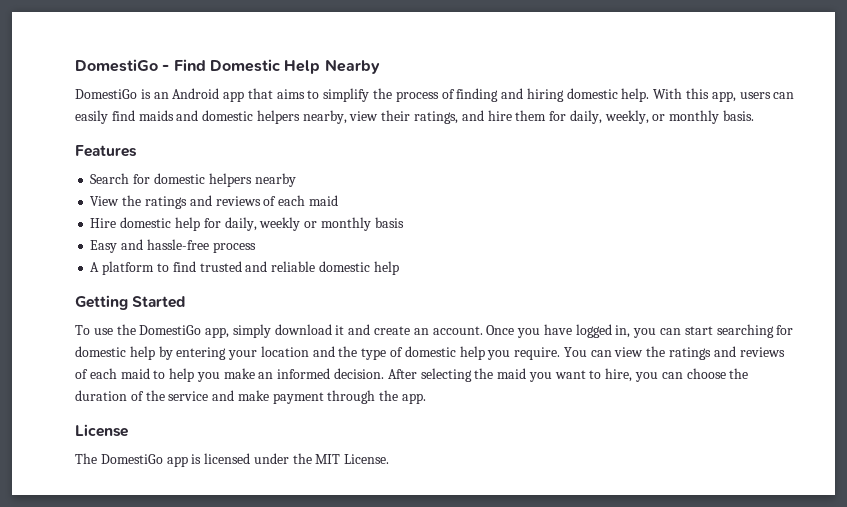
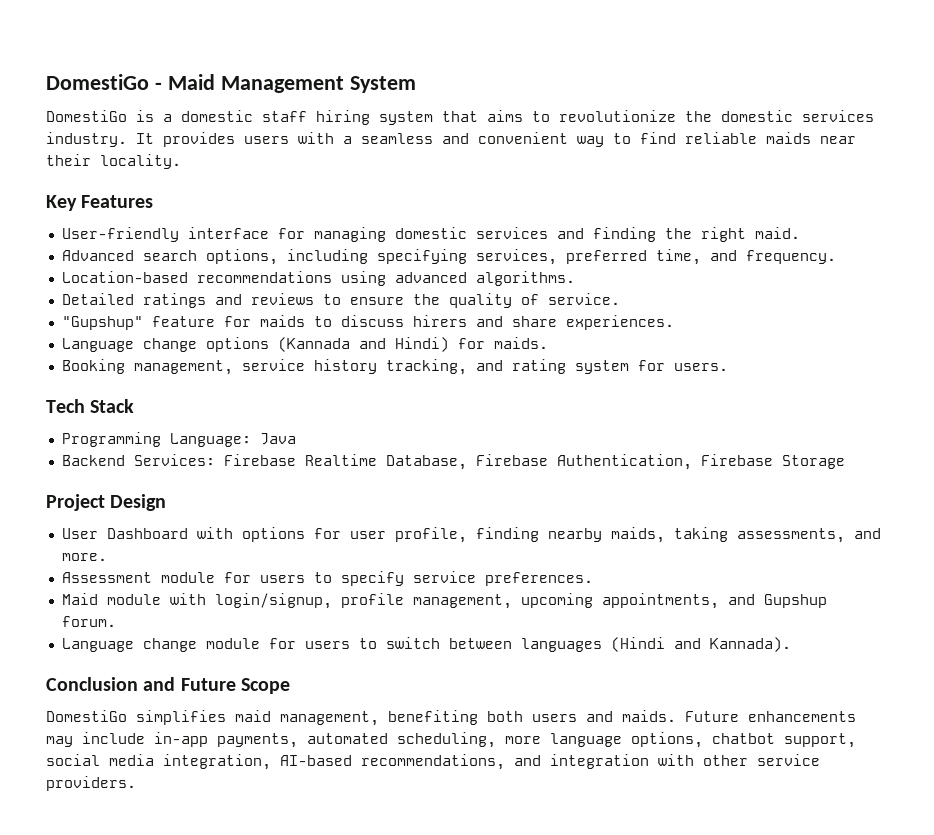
[173,59,380,74] [75,88,795,102] [75,110,755,124] [75,145,137,157] [90,173,296,187] [90,195,338,209] [90,217,404,231] [90,239,256,253] [90,261,399,275] [75,295,186,310] [75,324,794,338] [75,346,785,360] [75,368,749,382] [75,390,427,404] [75,424,128,437] [75,453,390,467] Find Domestic Help Nearby // DomestiGo is an Android app that aims to simplify the process of finding and hiring domestic help. With this app, users can easily find maids and domestic helpers nearby, view their ratings, and hire them for daily, weekly, or monthly basis. // Features // Search for domestic helpers nearby // View the ratings and reviews of each maid // Hire domestic help for daily, weekly or monthly basis // Easy and hassle-free process // A platform to find trusted and reliable domestic help // Getting Started // To use the DomestiGo app, simply download it and create an account. Once you have logged in, you can start searching for domestic help by entering your location and the type of domestic help you require. You can view the ratings and reviews of each maid to help you make an informed decision. After selecting the maid you want to hire, you can choose the duration of the service and make payment through the app. // License // The DomestiGo app is licensed under the MIT License. -> [167,74,416,93] [46,110,874,125] [46,132,856,147] [46,154,181,169] [46,195,154,211] [61,227,800,242] [61,249,836,265] [61,271,575,286] [61,293,620,308] [61,315,674,330] [61,337,548,352] [61,359,728,375] [46,399,135,413] [61,432,296,447] [61,454,845,470] [46,494,167,511] [61,527,881,543] [61,553,107,561] [61,571,593,586] [61,593,827,609] [61,616,116,627] [61,637,791,652] [46,677,290,694] [46,710,856,726] [46,732,856,748] [46,754,820,770] [46,776,136,791] Maid Management System // DomestiGo is a domestic staff hiring system that aims to revolutionize the domestic services industry. It provides users with a seamless and convenient way to find reliable maids near their locality. // Key Features // User-friendly interface for managing domestic services and finding the right maid. // Advanced search options, including specifying services, preferred time, and frequency. // Location-based recommendations using advanced algorithms. // Detailed ratings and reviews to ensure the quality of service. // "Gupshup" feature for maids to discuss hirers and share experiences. // Language change options (Kannada and Hindi) for maids. // Booking management, service history tracking, and rating system for users. // Tech Stack // Programming Language: Java // Backend Services: Firebase Realtime Database, Firebase Authentication, Firebase Storage // Project Design // User Dashboard with options for user profile, finding nearby maids, taking assessments, and more. // Assessment module for users to specify service preferences. // Maid module with login/signup, profile management, upcoming appointments, and Gupshup forum. // Language change module for users to switch between languages (Hindi and Kannada). // Conclusion and Future Scope // DomestiGo simplifies maid management, benefiting both users and maids. Future enhancements may include in-app payments, automated scheduling, more language options, chatbot support, social media integration, AI-based recommendations, and integration with other service providers.

